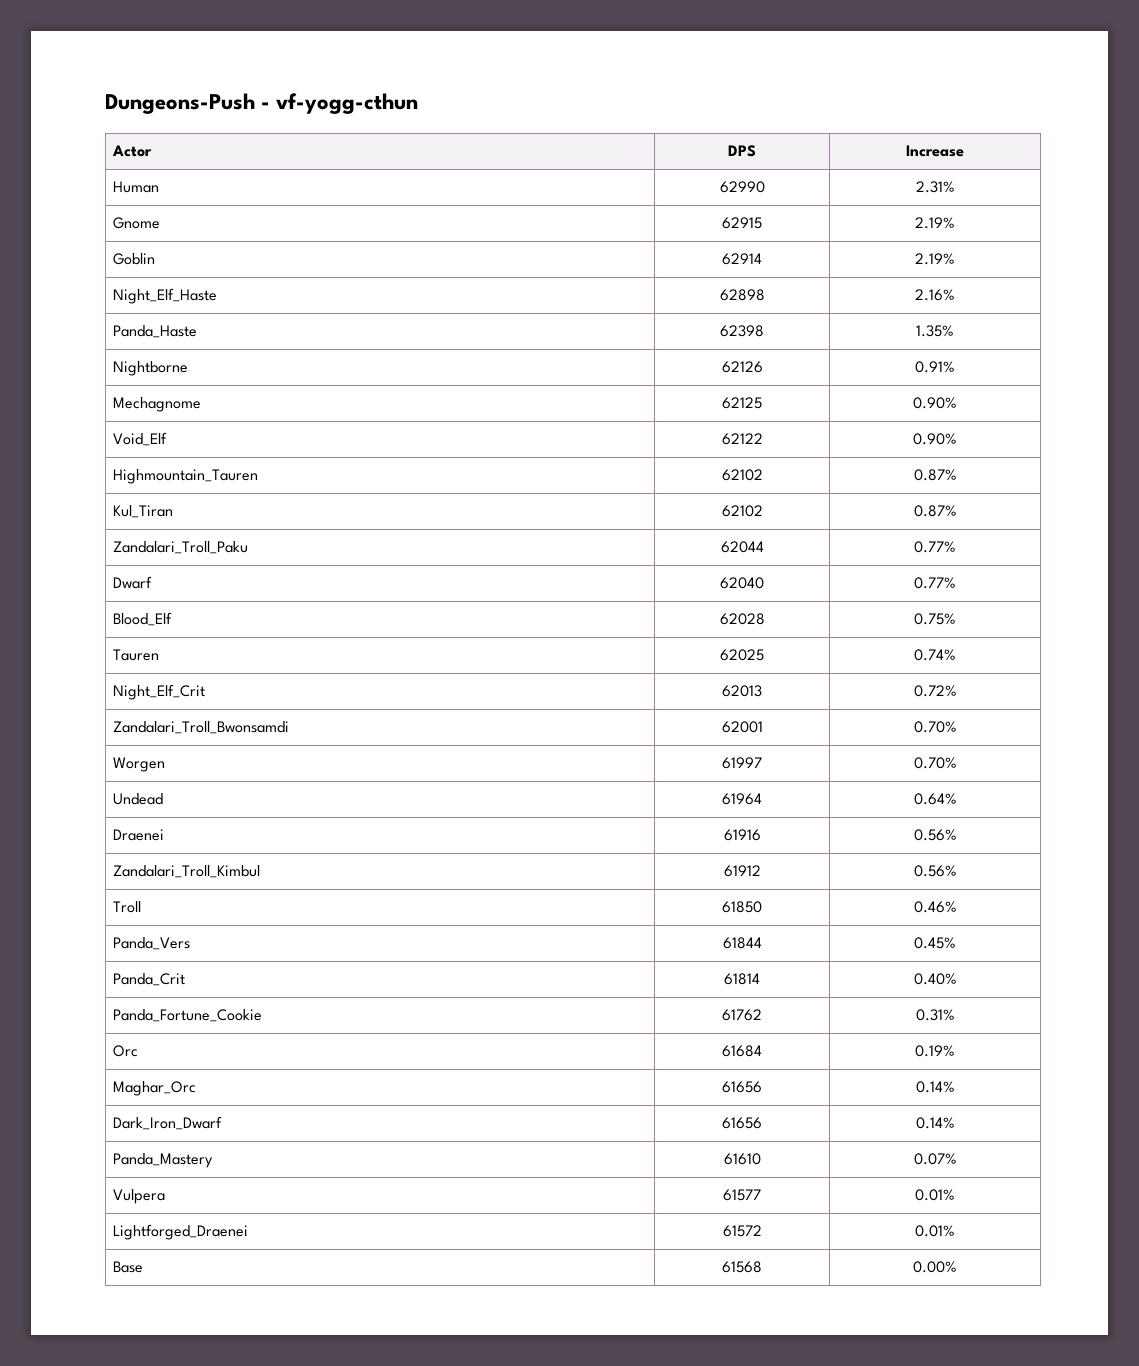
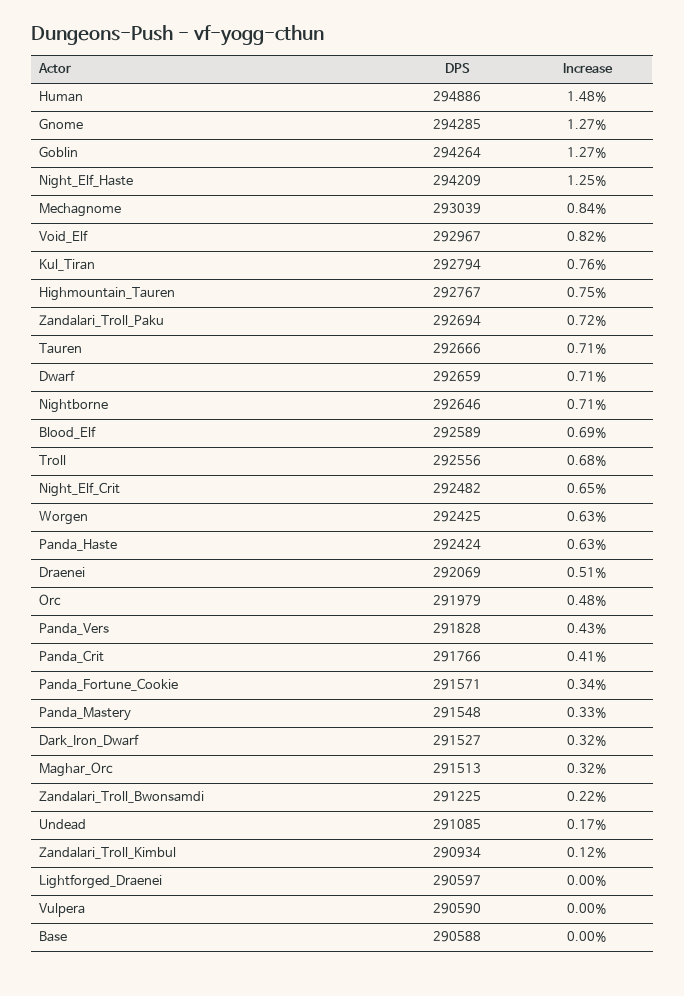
[719,181,765,193] [915,181,955,193] 62990 | 2.31% -> [433,91,481,102] [567,91,607,102] 294886 | 1.48%
[722,217,762,229] [915,217,955,229] 62915 | 2.19% -> [433,119,481,130] [567,119,607,130] 294285 | 1.27%
[722,253,762,265] [915,253,955,265] 62914 | 2.19% -> [433,147,481,158] [567,147,607,158] 294264 | 1.27%
[719,289,765,301] [915,289,955,301] [112,325,197,338] [720,325,764,337] [916,325,954,337] [112,361,188,376] [721,361,763,373] [915,361,955,373] [112,397,201,412] [722,397,762,409] [913,397,957,409] [112,432,167,446] [721,433,763,445] [913,433,957,445] [112,469,258,484] [721,469,763,481] [913,469,957,481] [112,505,173,518] [721,505,763,517] [913,505,957,517] [112,541,248,554] [720,541,764,553] [914,541,956,553] [112,576,152,589] [720,577,764,589] [914,577,956,589] [112,612,172,626] [719,613,765,625] [914,613,956,625] [112,649,159,661] [720,649,764,661] [914,649,956,661] [112,684,205,700] [722,685,762,697] [913,685,957,697] [112,721,289,734] [721,721,763,733] [913,721,957,733] [112,757,165,772] [722,757,762,769] [913,757,957,769] [112,793,163,805] [722,793,762,805] [913,793,957,805] [112,829,164,841] [723,829,761,841] [913,829,957,841] [112,865,260,878] [723,865,761,877] [913,865,957,877] [112,901,141,913] [722,901,762,913] [913,901,957,913] [112,937,190,950] [722,937,762,949] [914,937,956,949] [112,973,185,986] [724,973,760,985] [913,973,957,985] [112,1009,262,1022] [722,1009,762,1021] [915,1009,955,1021] [112,1045,138,1057] [722,1045,762,1057] [915,1045,955,1057] [112,1081,196,1096] [722,1081,762,1093] [915,1081,955,1093] [112,1116,222,1130] [722,1117,762,1129] [915,1117,955,1129] [112,1153,213,1168] [723,1153,761,1165] [913,1153,957,1165] [112,1189,165,1204] [723,1189,761,1201] [915,1189,955,1201] [112,1224,248,1240] [722,1225,762,1237] [915,1225,955,1237] 62898 | 2.16% // Panda_Haste | 62398 | 1.35% // Nightborne | 62126 | 0.91% // Mechagnome | 62125 | 0.90% // Void_Elf | 62122 | 0.90% // Highmountain_Tauren | 62102 | 0.87% // Kul_Tiran | 62102 | 0.87% // Zandalari_Troll_Paku | 62044 | 0.77% // Dwarf | 62040 | 0.77% // Blood_Elf | 62028 | 0.75% // Tauren | 62025 | 0.74% // Night_Elf_Crit | 62013 | 0.72% // Zandalari_Troll_Bwonsamdi | 62001 | 0.70% // Worgen | 61997 | 0.70% // Undead | 61964 | 0.64% // Draenei | 61916 | 0.56% // Zandalari_Troll_Kimbul | 61912 | 0.56% // Troll | 61850 | 0.46% // Panda_Vers | 61844 | 0.45% // Panda_Crit | 61814 | 0.40% // Panda_Fortune_Cookie | 61762 | 0.31% // Orc | 61684 | 0.19% // Maghar_Orc | 61656 | 0.14% // Dark_Iron_Dwarf | 61656 | 0.14% // Panda_Mastery | 61610 | 0.07% // Vulpera | 61577 | 0.01% // Lightforged_Draenei | 61572 | 0.01% -> [433,175,481,186] [567,175,607,186] [38,203,121,217] [433,203,481,214] [567,203,607,214] [38,230,88,243] [433,231,481,242] [567,231,607,242] [38,259,95,271] [433,259,481,270] [567,259,607,270] [38,287,175,301] [433,287,481,298] [567,287,607,298] [38,315,164,327] [433,315,481,326] [567,315,607,326] [38,343,82,354] [433,343,481,354] [567,343,607,354] [38,370,75,382] [433,371,481,382] [567,371,607,382] [38,399,108,413] [433,399,481,410] [567,399,607,410] [38,426,96,439] [433,427,481,438] [567,427,607,438] [38,455,66,465] [433,455,481,466] [567,455,607,466] [38,482,120,497] [433,483,481,494] [567,483,607,494] [38,511,88,525] [433,511,481,522] [567,511,607,522] [38,539,117,551] [433,539,481,550] [567,539,607,550] [38,567,85,578] [433,567,481,578] [567,567,607,578] [38,594,61,606] [433,595,481,606] [567,595,607,606] [38,623,109,635] [433,623,481,634] [567,623,607,634] [38,650,104,663] [433,651,481,662] [567,651,607,662] [38,678,178,691] [433,679,481,690] [567,679,607,690] [38,707,131,721] [433,707,481,718] [567,707,607,718] [38,734,139,747] [433,735,481,746] [567,735,607,746] [38,762,113,777] [433,763,481,774] [567,763,607,774] [38,791,204,803] [433,791,481,802] [567,791,607,802] [38,819,86,830] [433,819,481,830] [567,819,607,830] [38,847,176,859] [433,847,481,858] [567,847,607,858] [38,874,162,889] [433,875,481,886] [567,875,607,886] [38,903,85,917] [433,903,481,914] [567,903,607,914] 294209 | 1.25% // Mechagnome | 293039 | 0.84% // Void_Elf | 292967 | 0.82% // Kul_Tiran | 292794 | 0.76% // Highmountain_Tauren | 292767 | 0.75% // Zandalari_Troll_Paku | 292694 | 0.72% // Tauren | 292666 | 0.71% // Dwarf | 292659 | 0.71% // Nightborne | 292646 | 0.71% // Blood_Elf | 292589 | 0.69% // Troll | 292556 | 0.68% // Night_Elf_Crit | 292482 | 0.65% // Worgen | 292425 | 0.63% // Panda_Haste | 292424 | 0.63% // Draenei | 292069 | 0.51% // Orc | 291979 | 0.48% // Panda_Vers | 291828 | 0.43% // Panda_Crit | 291766 | 0.41% // Panda_Fortune_Cookie | 291571 | 0.34% // Panda_Mastery | 291548 | 0.33% // Dark_Iron_Dwarf | 291527 | 0.32% // Maghar_Orc | 291513 | 0.32% // Zandalari_Troll_Bwonsamdi | 291225 | 0.22% // Undead | 291085 | 0.17% // Zandalari_Troll_Kimbul | 290934 | 0.12% // Lightforged_Draenei | 290597 | 0.00% // Vulpera | 290590 | 0.00%
[722,1261,762,1273] 61568 -> [433,931,481,942] 290588

